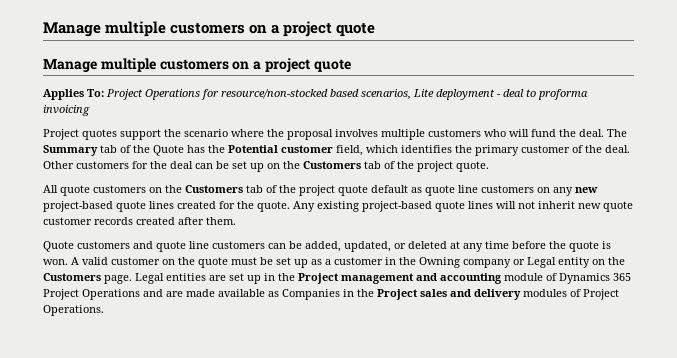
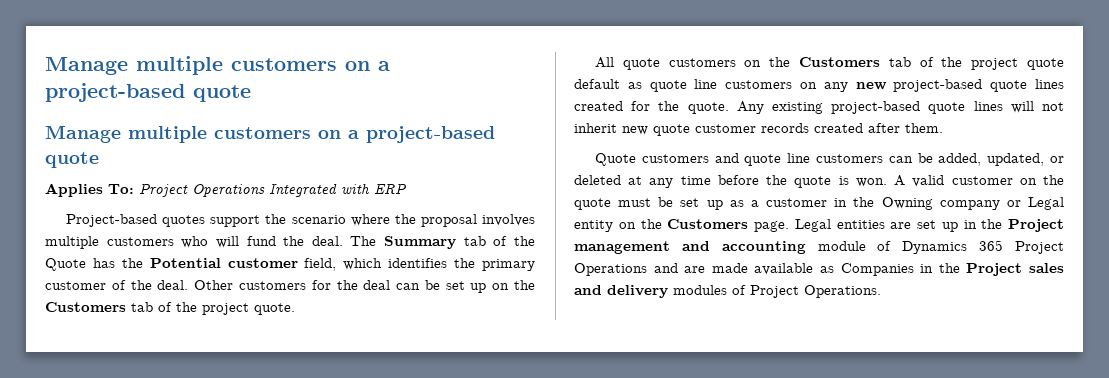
[43,21,333,37] Manage multiple customers on a project -> [45,56,390,75] [45,83,185,102] Manage multiple customers on a project-based
[264,58,310,72] project -> [366,126,495,143] project-based
[201,89,588,100] [43,105,90,116] [43,129,79,140] for resource/non-stocked based scenarios, Lite deployment - deal to proforma invoicing // Project -> [269,183,406,197] [66,214,158,227] Integrated with ERP // Project-based

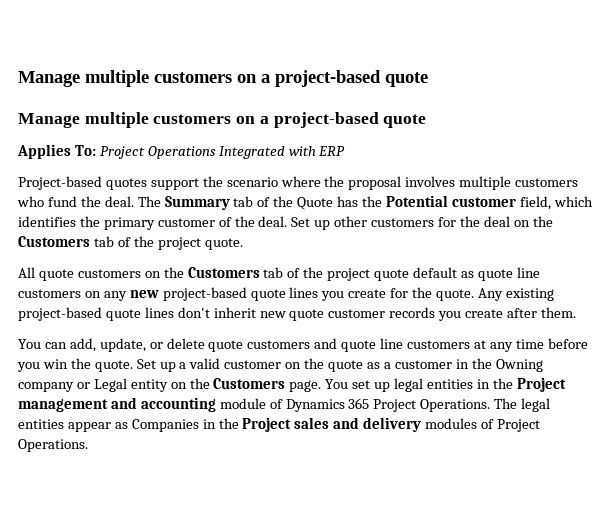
[215,236,239,248] will -> (44, 201) none
[194,280,234,290] Other -> [291,216,368,230] Set up other
[396,280,487,293] can be set up -> (510, 221) none
[574,101,623,111] created -> [321,289,387,301] you create
[1010,101,1064,113] will not -> [177,307,210,318] don't
[814,123,863,133] created -> [438,309,504,321] you create
[595,153,637,166] Quote -> [18,338,244,352] You can add, update, or delete quote
[888,153,1064,166] [574,175,906,188] can be added, updated, or deleted at any time before the quote is won. A -> [473,338,588,352] [17,358,187,372] at any time before you win the quote. Set up a
[618,197,723,210] must be set up -> (364, 366) none
[794,219,958,232] Legal entities are set up -> [325,378,473,392] You set up legal entities
[574,263,814,276] Operations and are made available -> [420,398,551,412] [18,419,111,432] Operations. The legal entities appear

